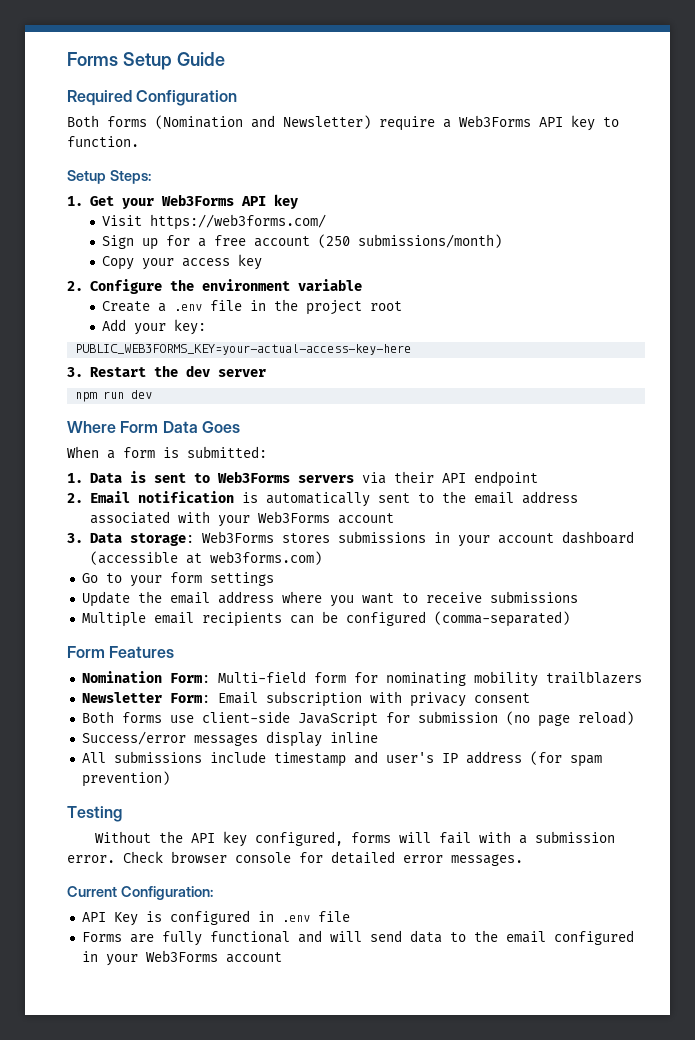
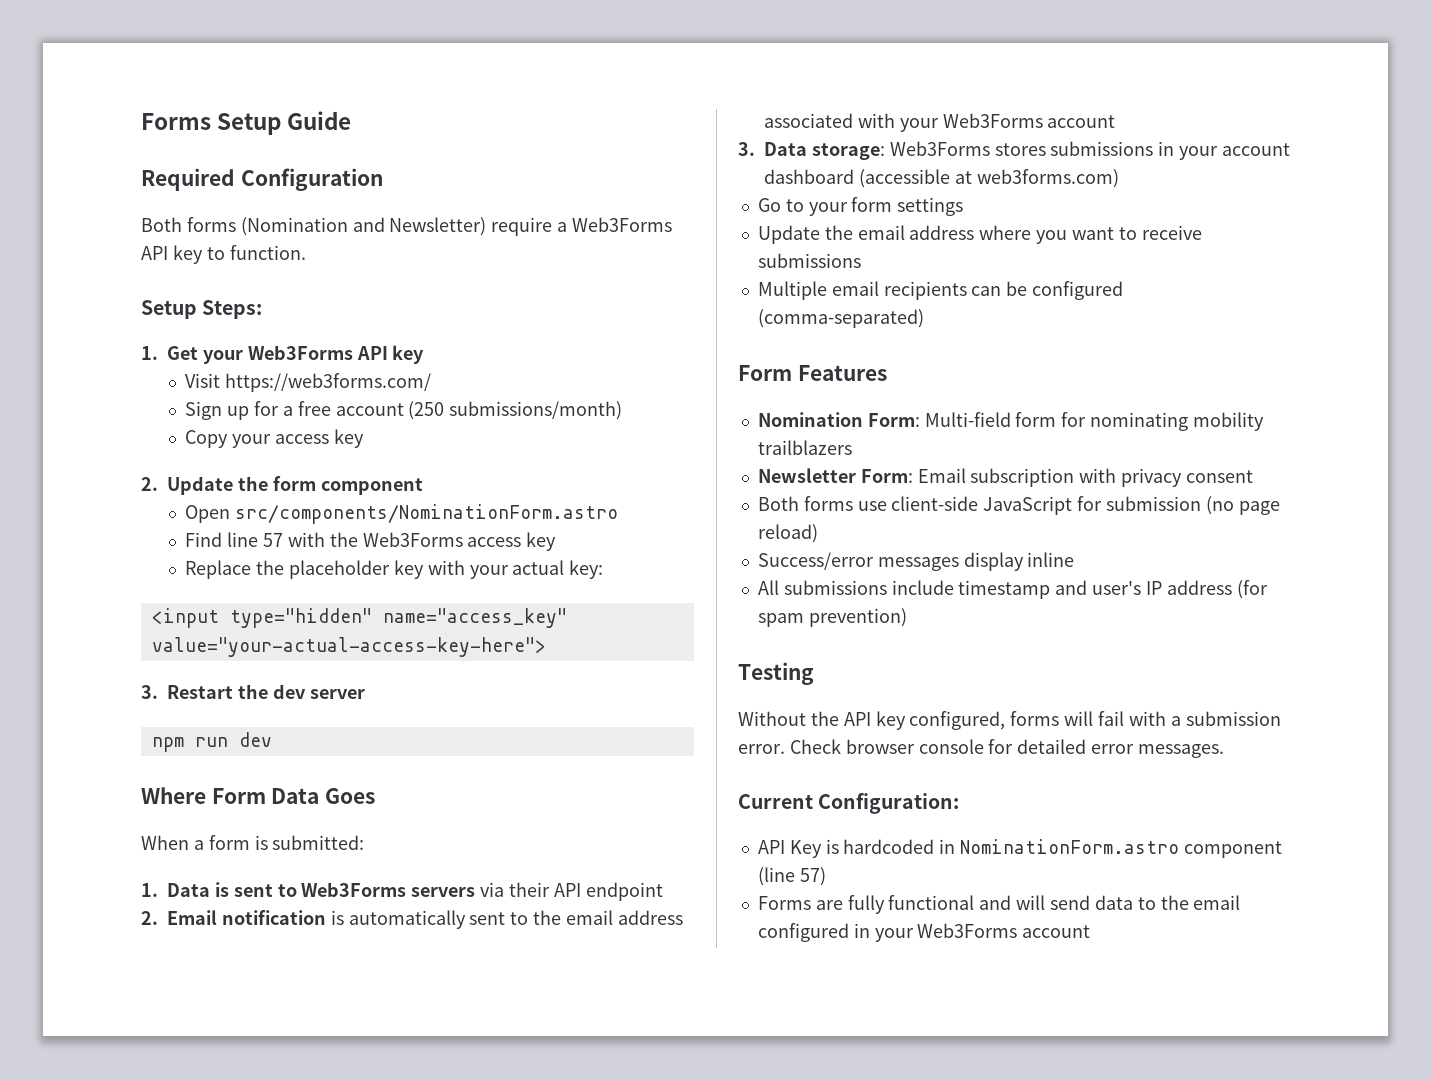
[89,279,362,294] [102,299,403,315] [102,319,207,335] [75,344,412,355] Configure the environment variable // Create a .env file in the project root // Add your key: // PUBLIC_WEB3FORMS_KEY=your-actual-access-key-here -> [167,476,423,495] [185,504,619,524] [185,532,557,551] [185,560,604,579] [151,608,567,628] [151,637,546,657] Update the form component // Open src/components/NominationForm.astro // Find line 57 with the Web3Forms access key // Replace the placeholder key with your actual key: // <input type="hidden" name="access_key" value="your-actual-access-key-here">
[169,910,350,925] configured in .env file -> [843,839,1282,858] [757,867,826,886] hardcoded in NominationForm.astro component (line 57)

